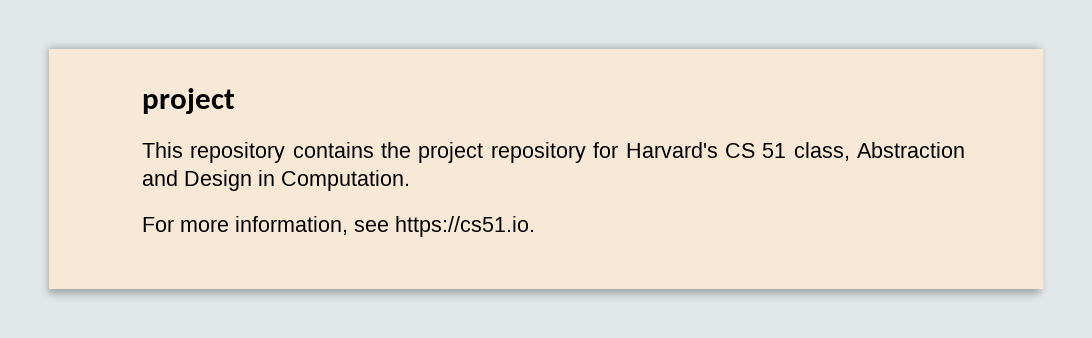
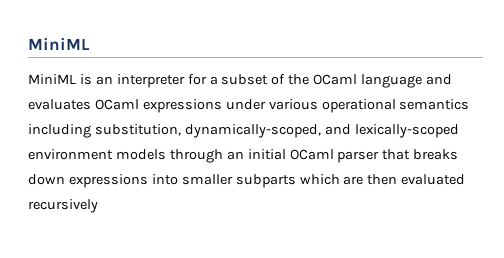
[142,88,235,114] [142,142,966,163] [142,170,410,191] [142,216,535,237] project // This repository contains the project repository for Harvard's CS 51 class, Abstraction and Design in Computation. // For more information, see https://cs51.io. -> [28,37,90,50] [28,74,453,88] [28,99,470,113] [28,124,459,138] [28,149,459,163] [28,174,466,188] [28,199,98,213] MiniML // MiniML is an interpreter for a subset of the OCaml language and evaluates OCaml expressions under various operational semantics including substitution, dynamically-scoped, and lexically-scoped environment models through an initial OCaml parser that breaks down expressions into smaller subparts which are then evaluated recursively

